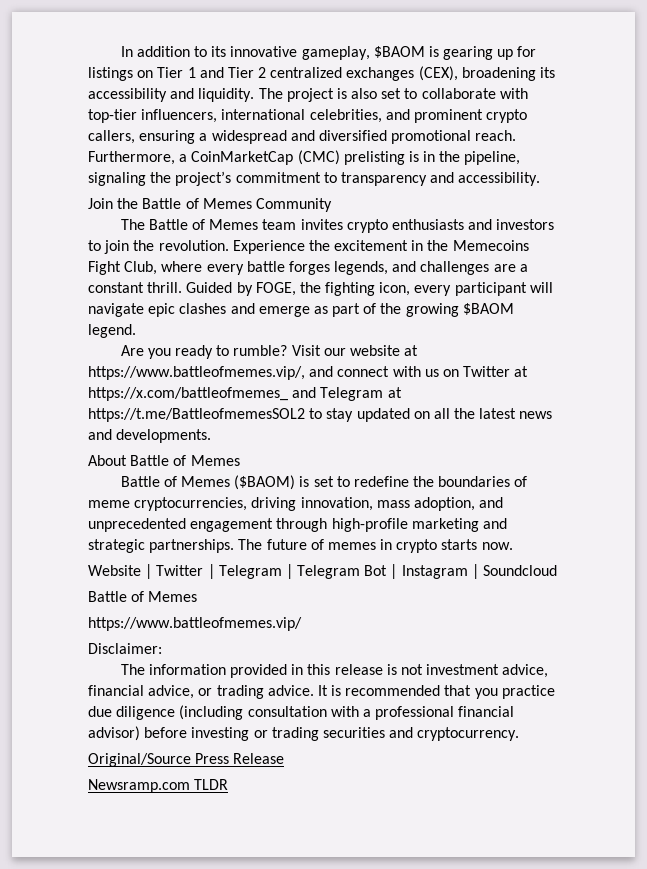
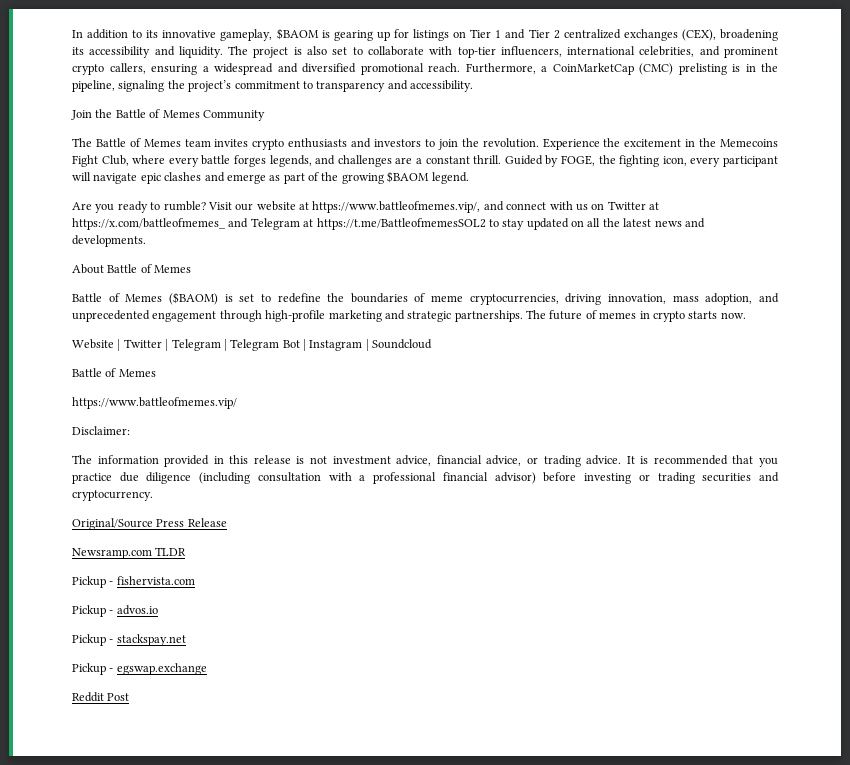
(229, 784) none -> [72,576,195,588] [72,605,158,617] [72,634,186,646] [72,663,207,675] [72,692,130,702] // Pickup - fishervista.com // Pickup - advos.io // Pickup - stackspay.net // Pickup - egswap.exchange // Reddit Post

